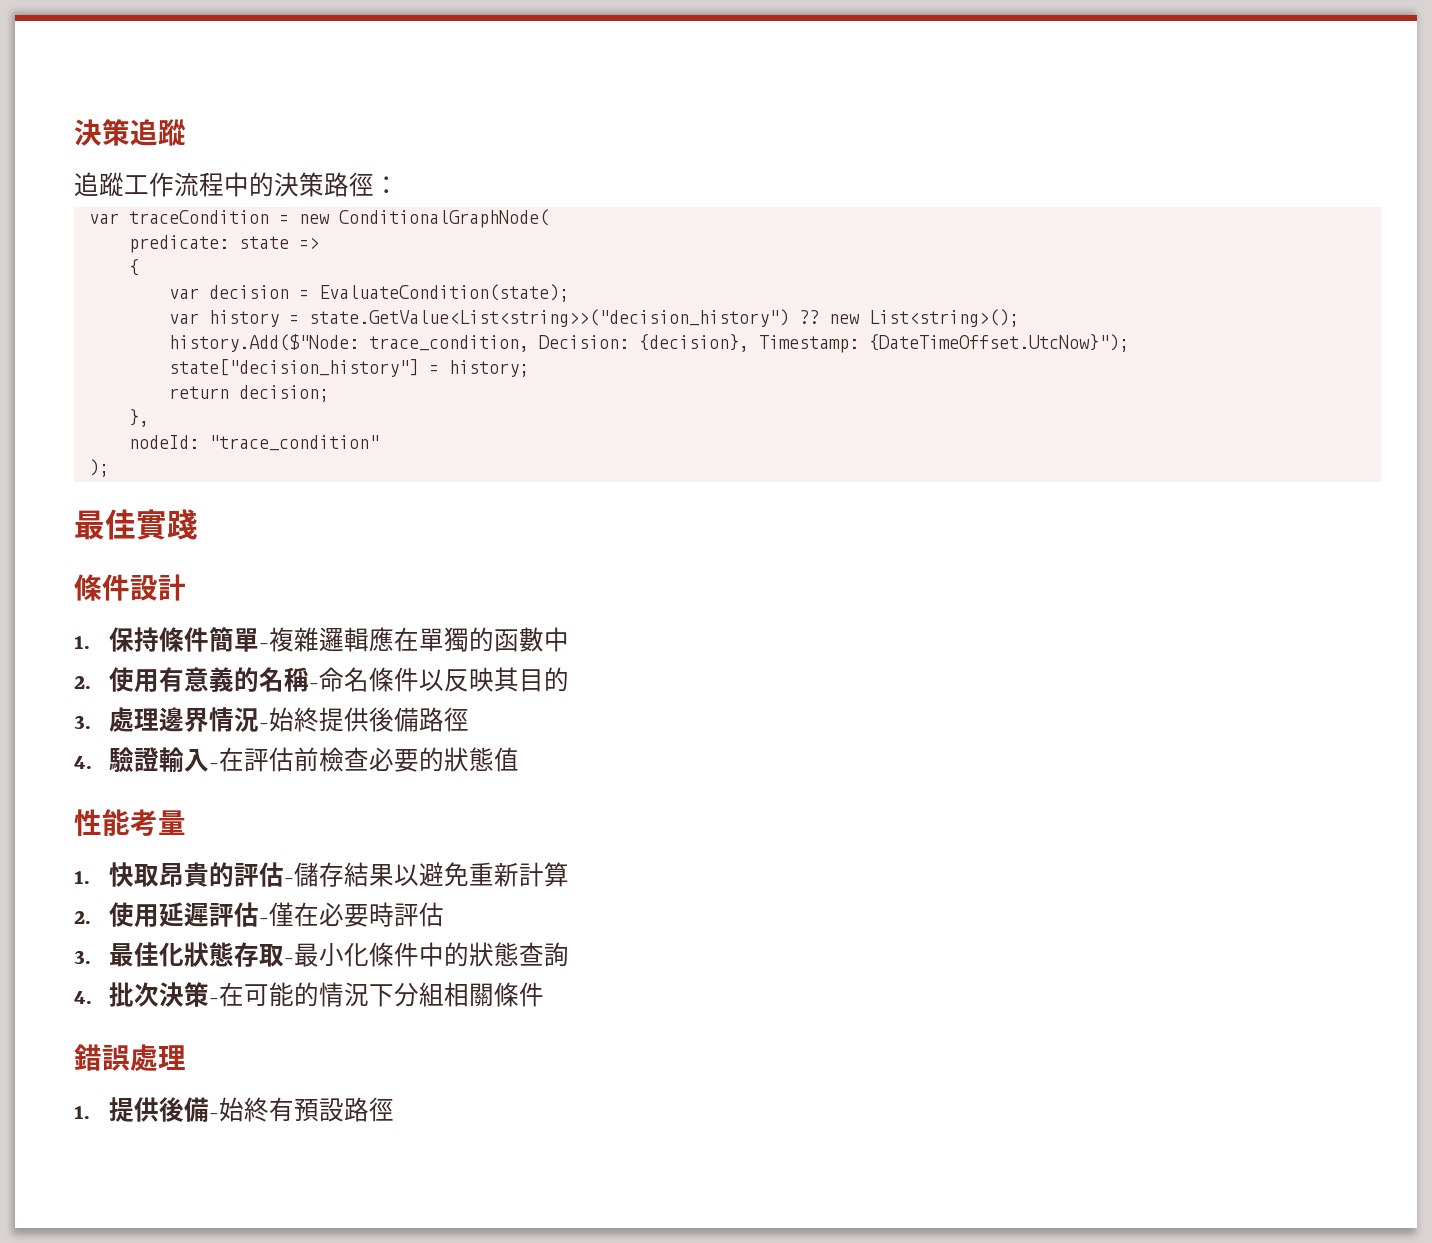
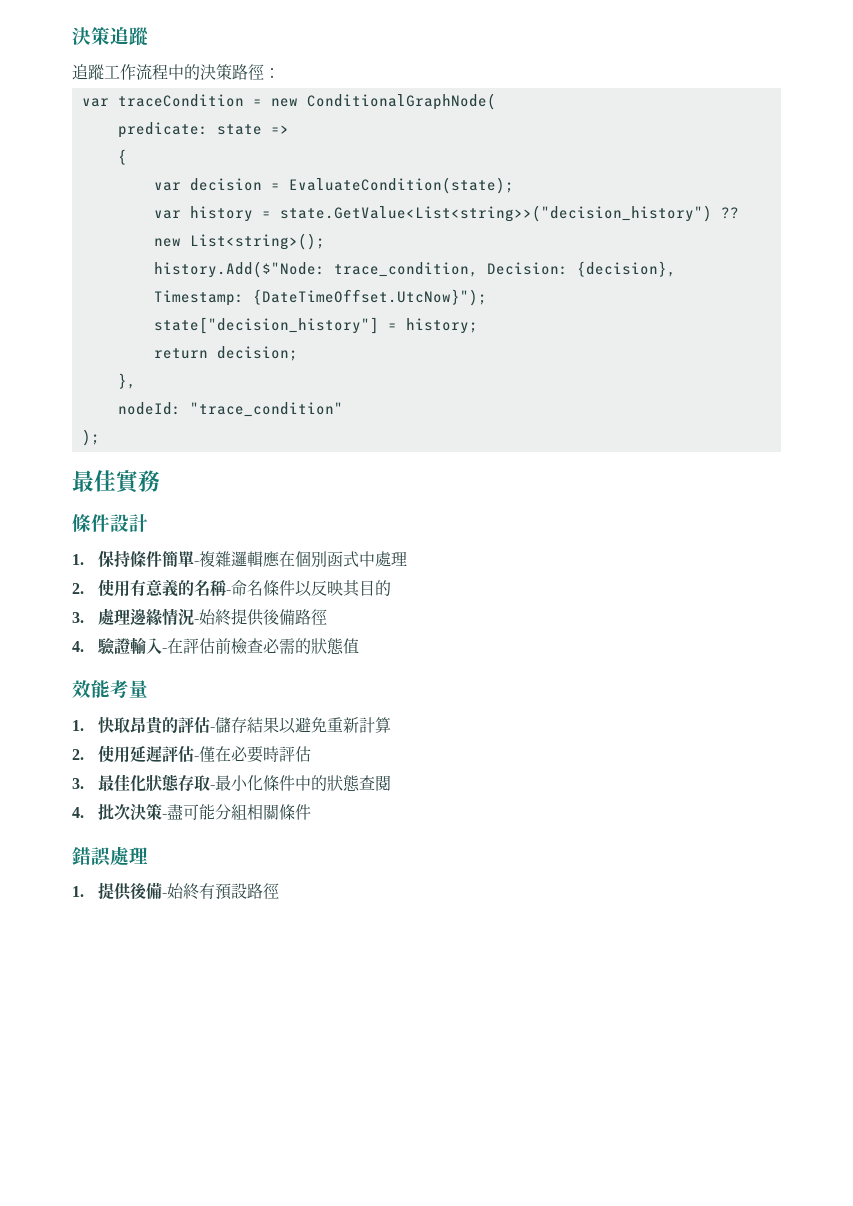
[167,509,198,540] 踐 -> [138,470,160,492] 務
[418,627,569,652] 單獨的函數中 -> [294,551,407,567] 個別函式中處理
[183,708,209,732] 界 -> [145,609,162,626] 緣
[393,749,419,772] 要 -> [278,638,295,654] 需
[74,809,102,836] 性 -> [72,680,91,698] 效
[543,942,569,967] 詢 -> [374,775,391,791] 閱
[218,982,394,1007] 在可能的情況下 -> [166,804,215,820] 盡可能

